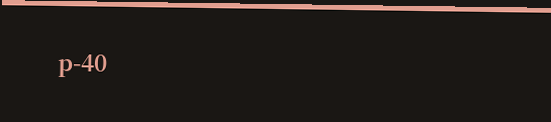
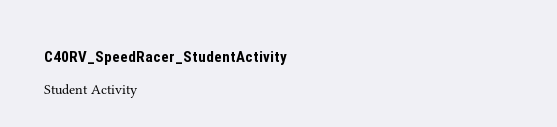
[57,53,108,78] p-40 -> [44,51,287,65] [44,84,138,98] C40RV_SpeedRacer_StudentActivity // Student Activity

